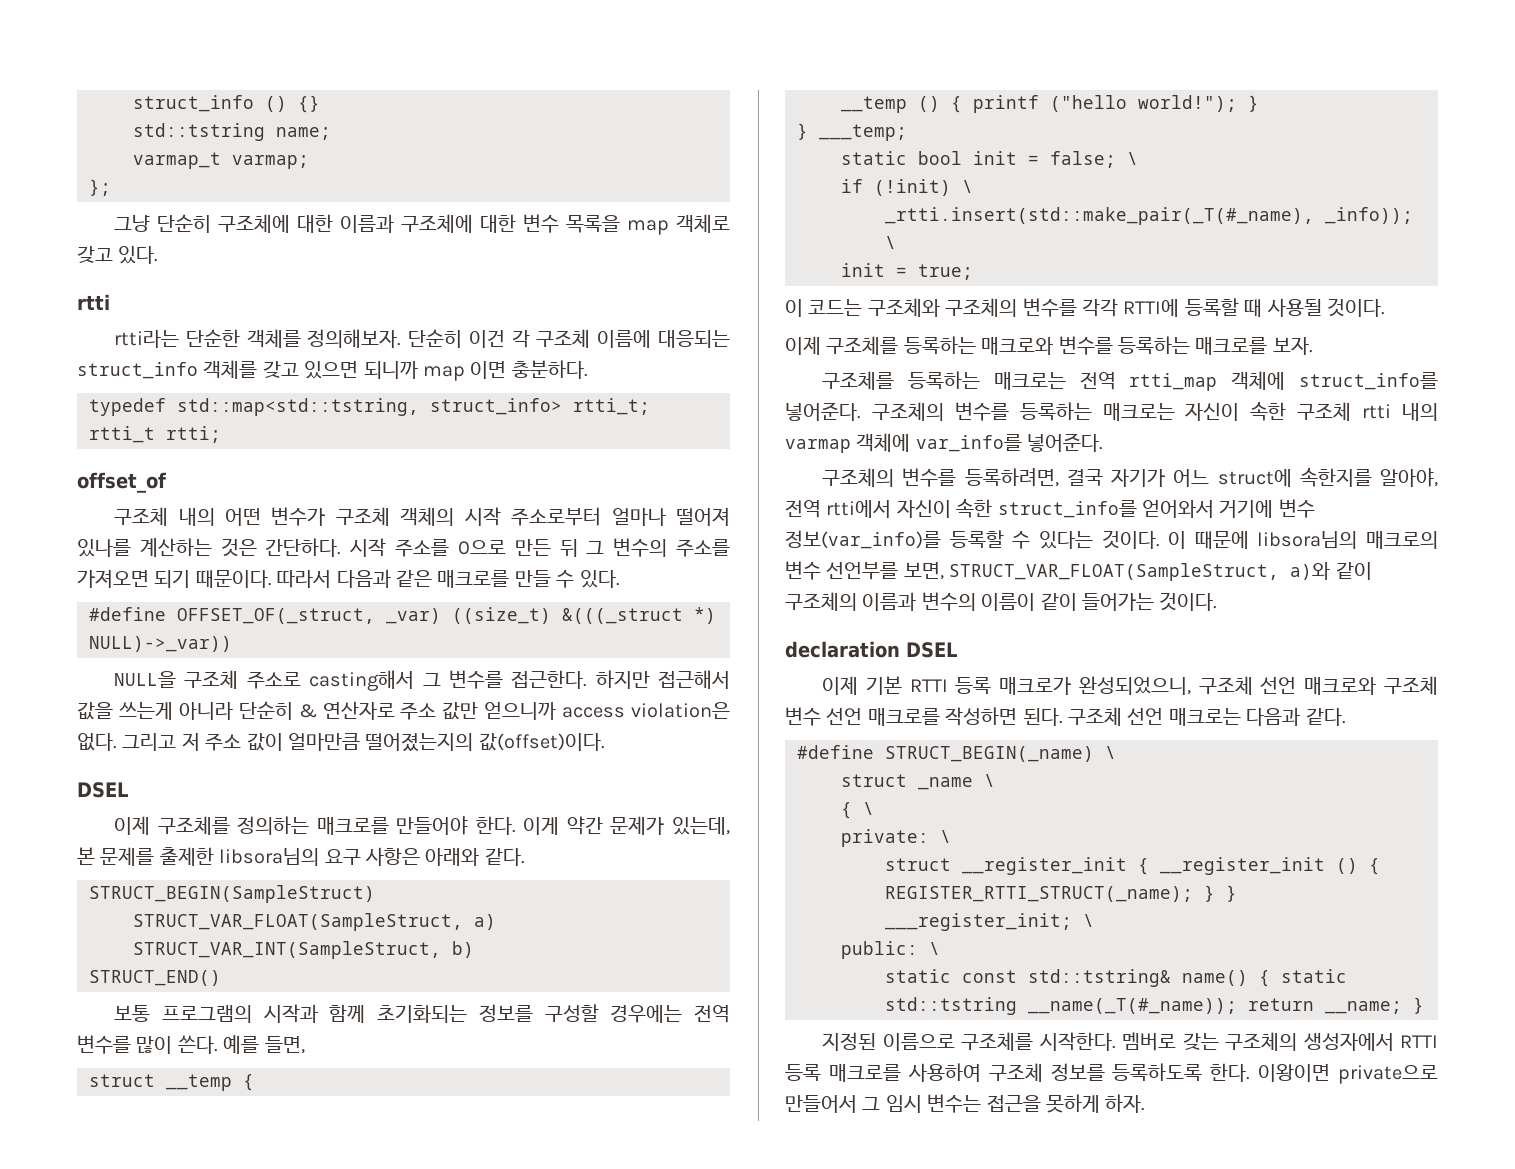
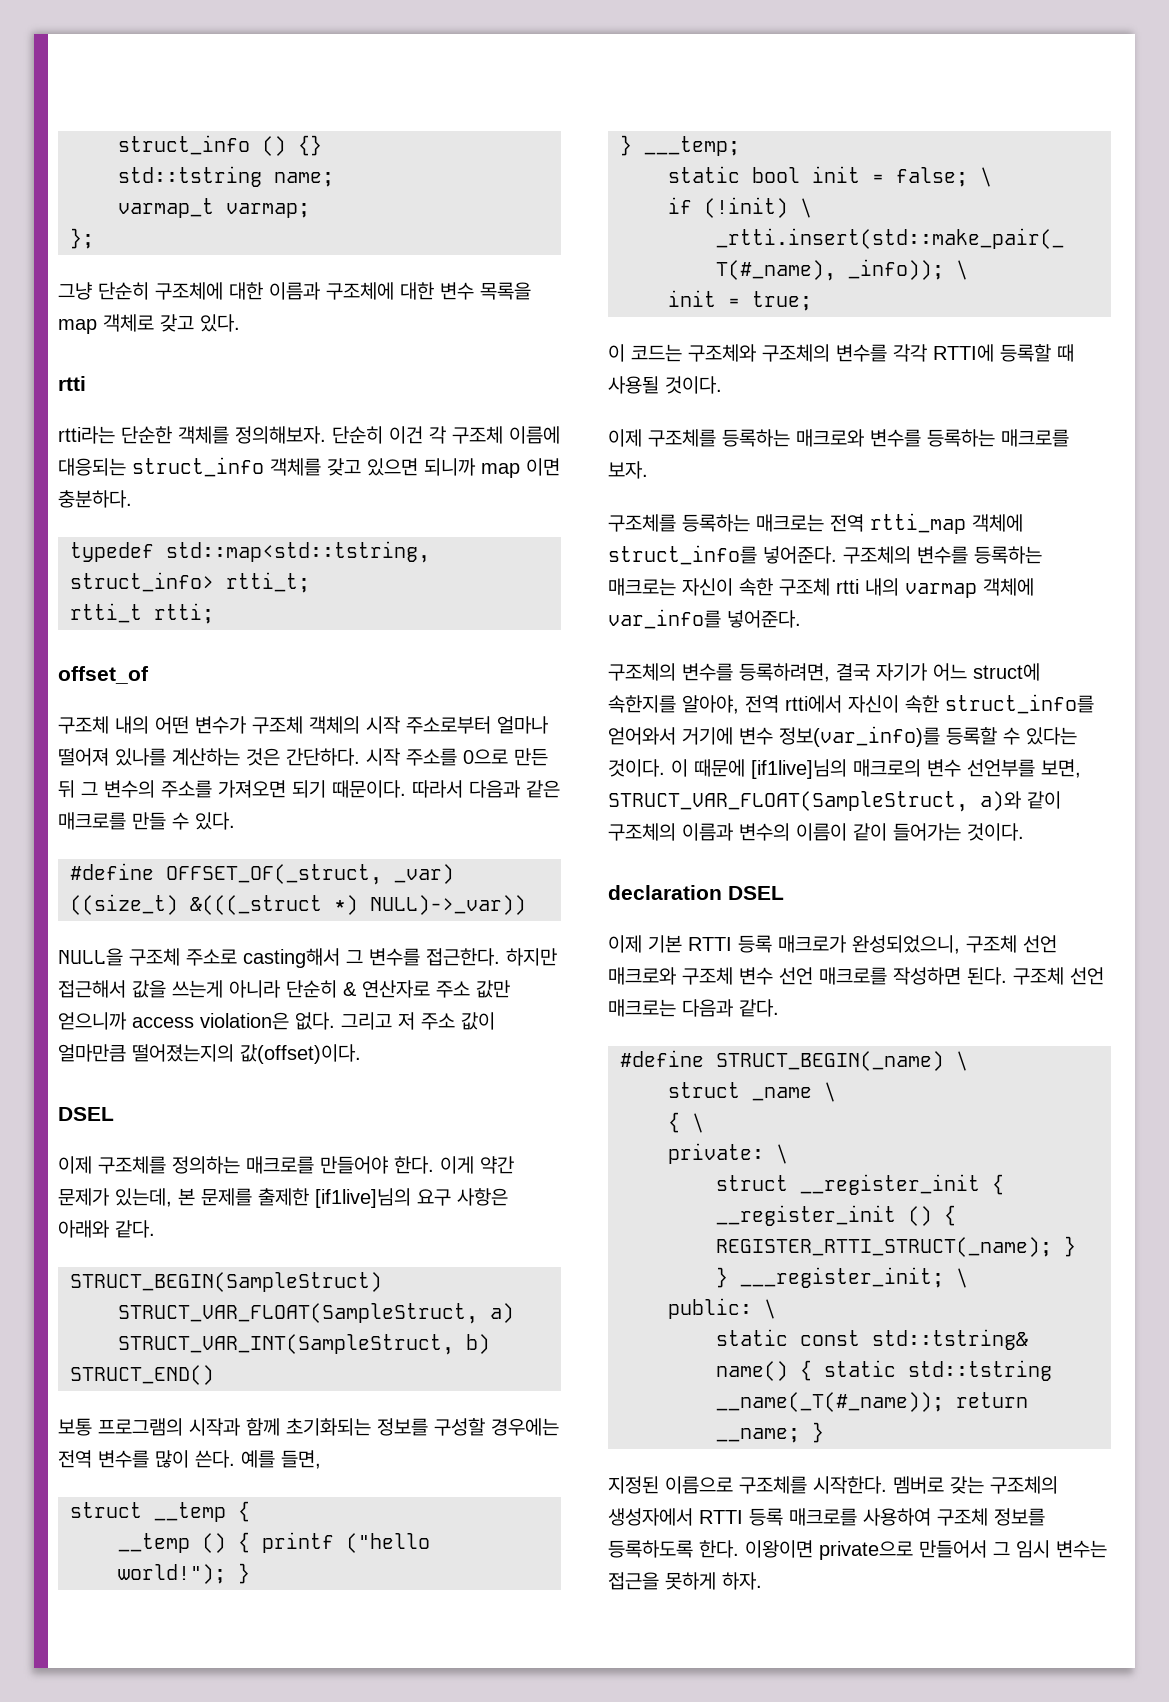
[219,848,320,866] libsora님의 -> [315,1188,411,1208] [if1live]님의
[1257,531,1358,549] libsora님의 -> [751,759,847,779] [if1live]님의

